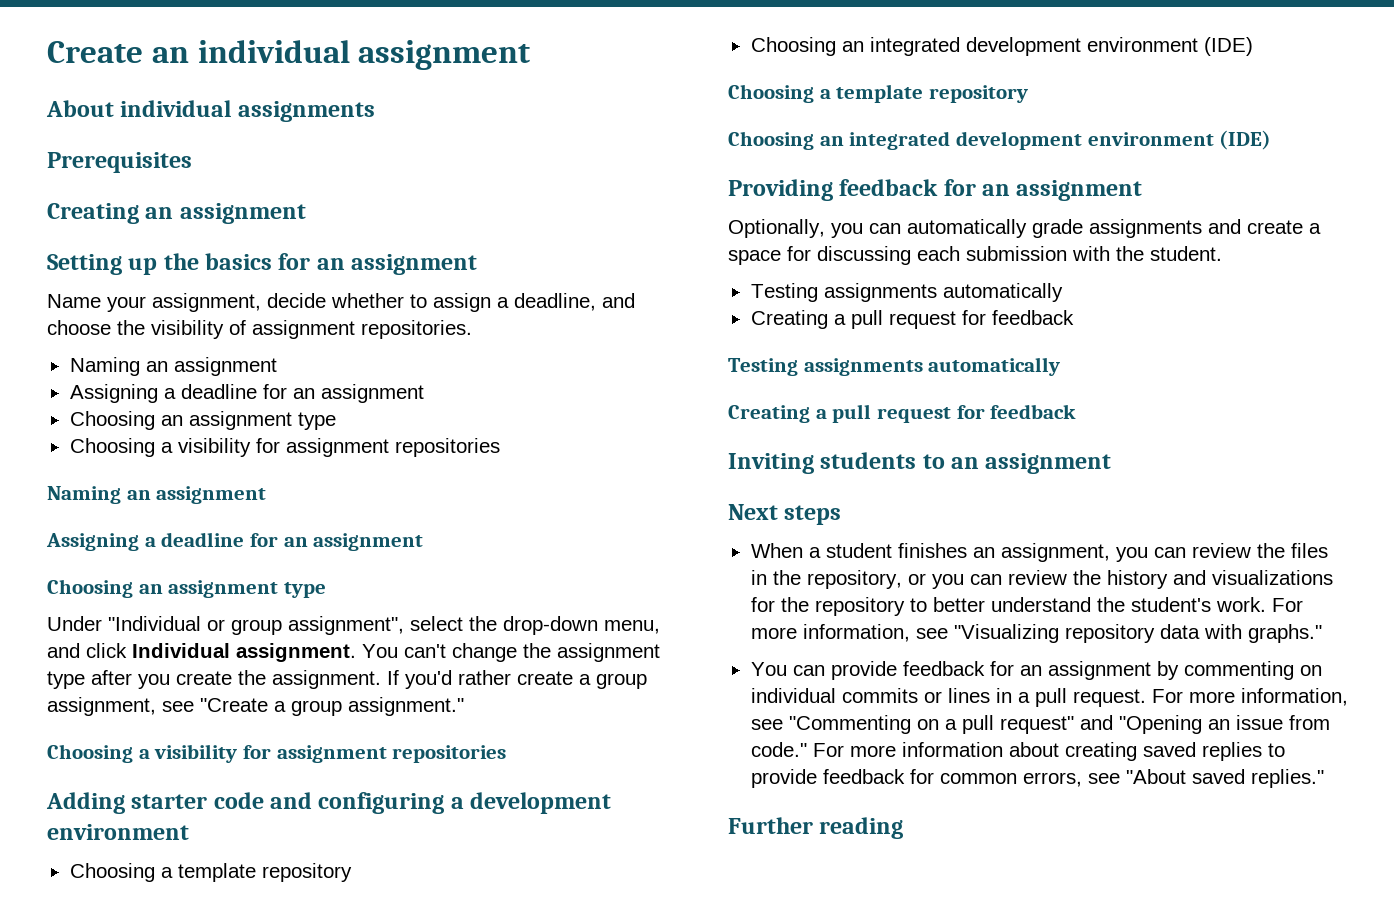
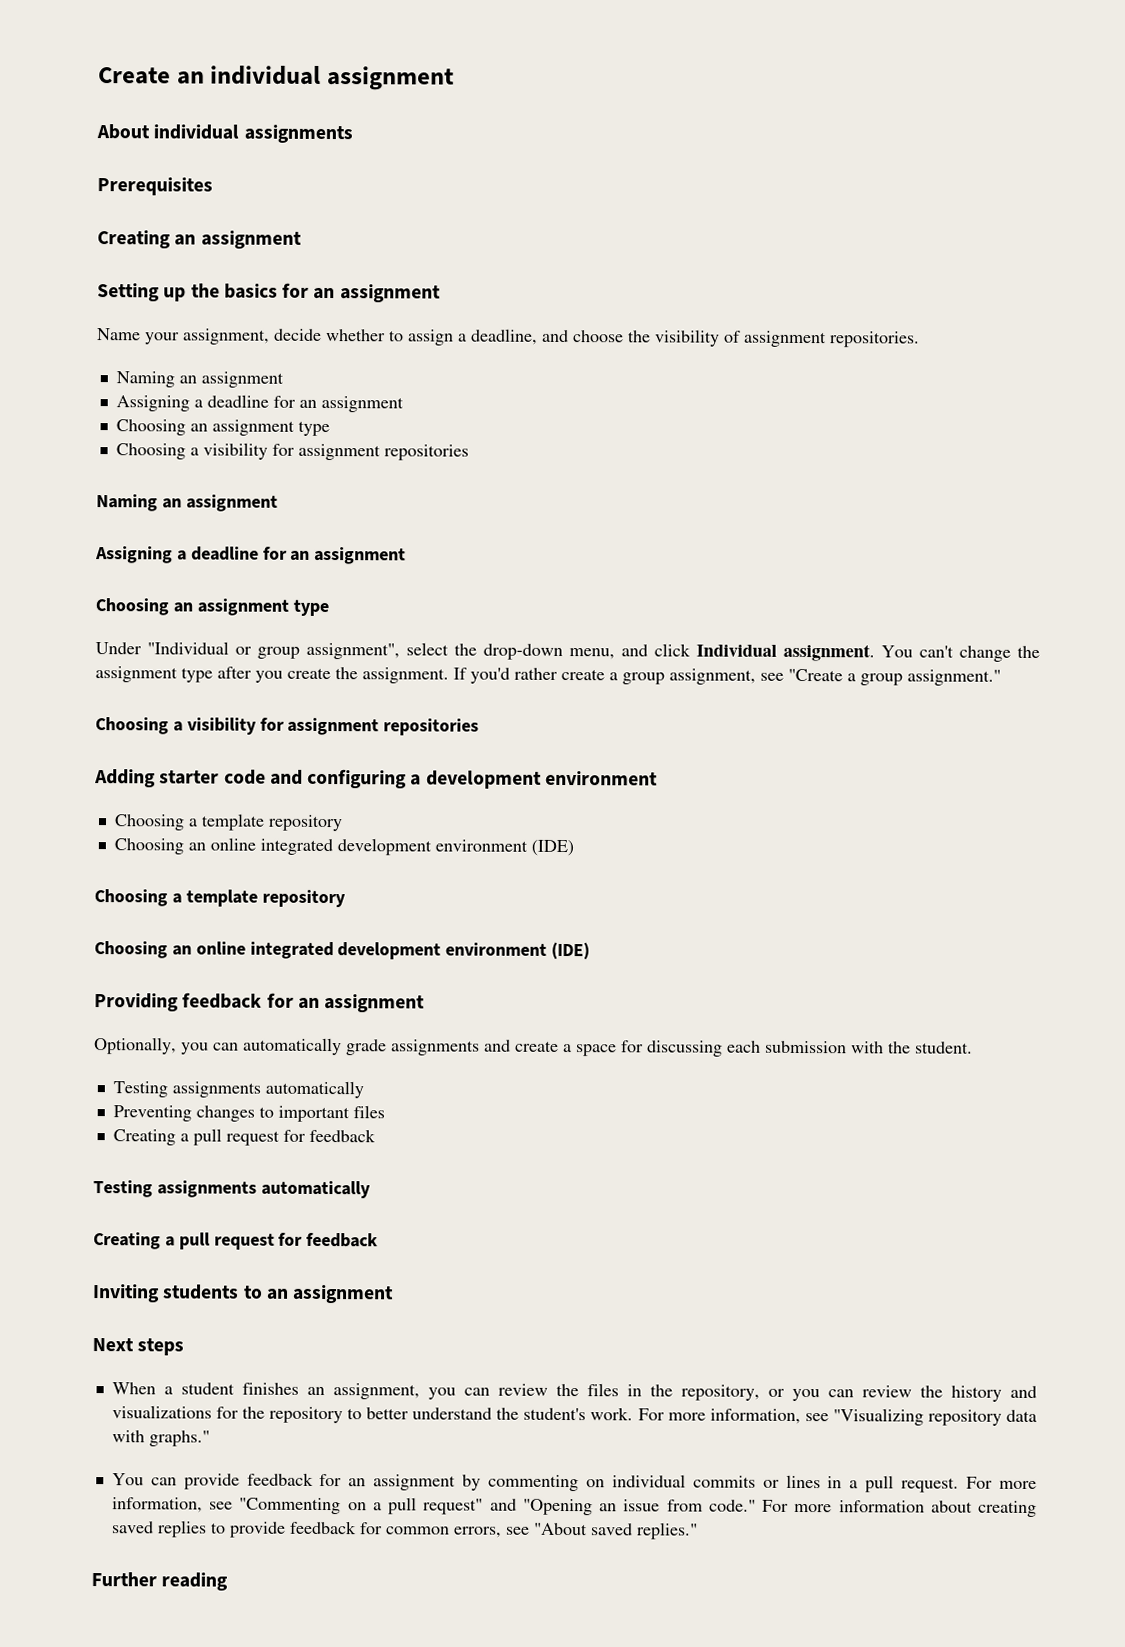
(864, 46) none -> [209,837,256,851] online
(844, 141) none -> [195,941,246,955] online
(1063, 292) none -> [112,1105,385,1123] // Preventing changes to important files

